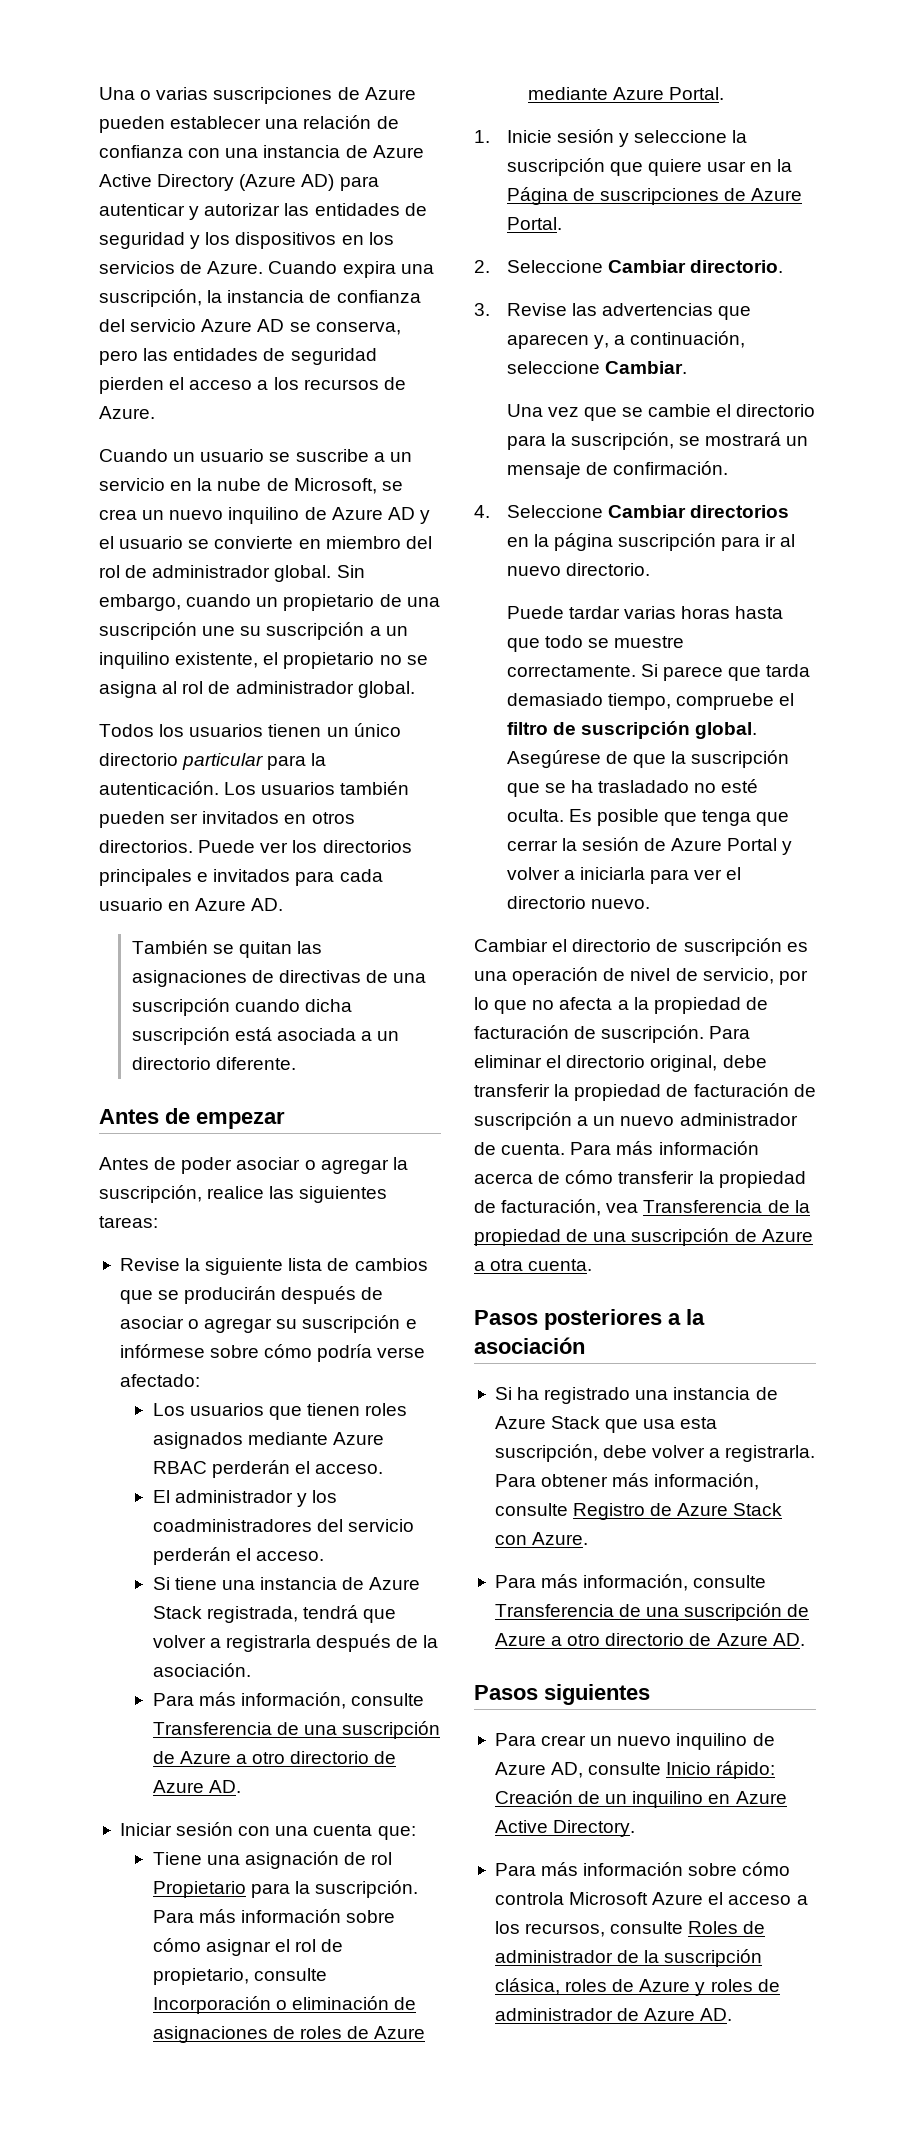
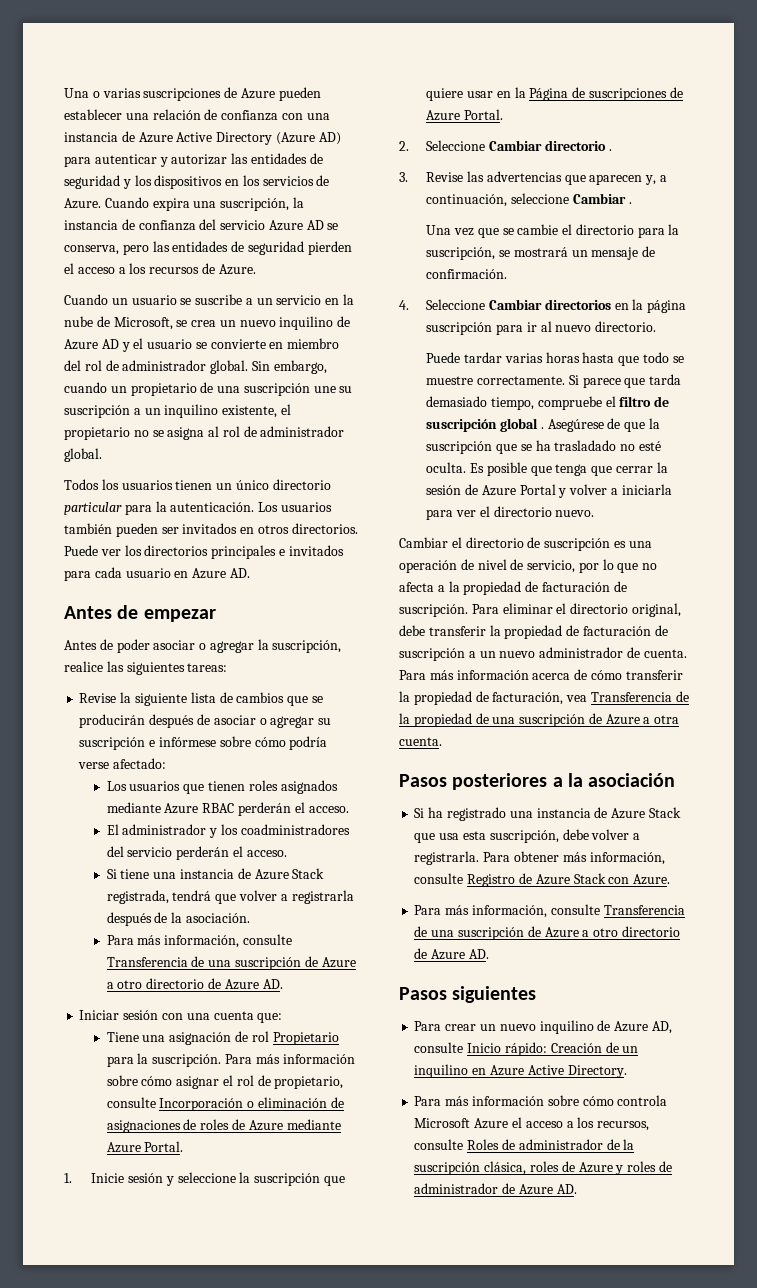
[131,940,323,958] [131,970,427,987] [131,998,352,1016] [131,1027,400,1045] [131,1057,296,1070] // También se quitan las asignaciones de directivas de una suscripción cuando dicha suscripción está asociada a un directorio diferente. -> (250, 573) none
[689,260,783,273] directorio. -> [544,140,612,151] directorio .
[604,361,687,374] Cambiar. -> [572,193,632,204] Cambiar .
[695,722,758,739] global. -> [500,418,544,432] global .

